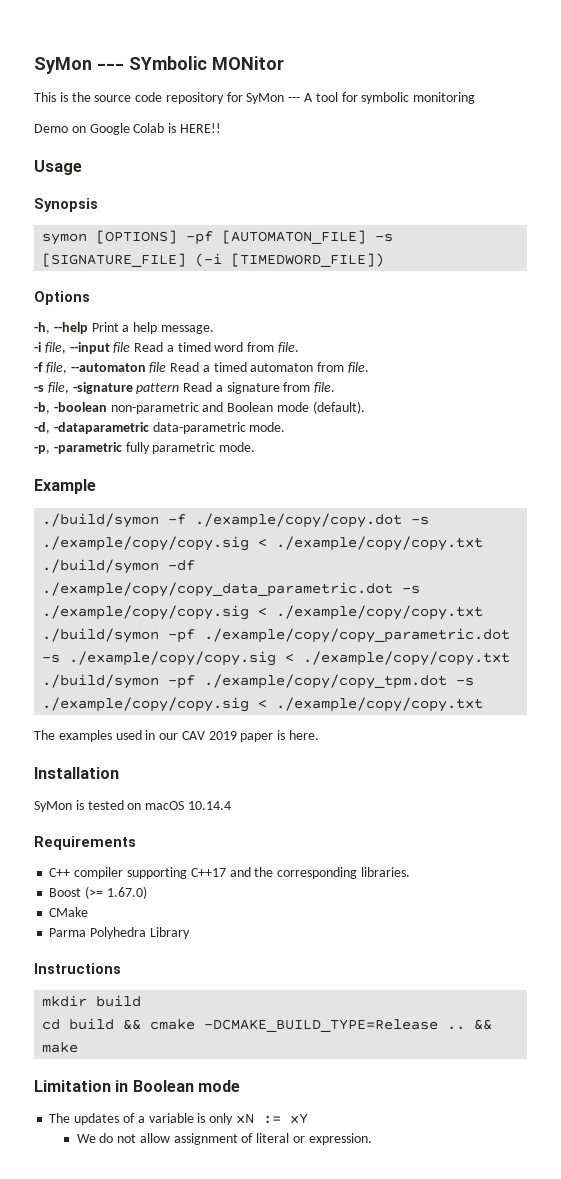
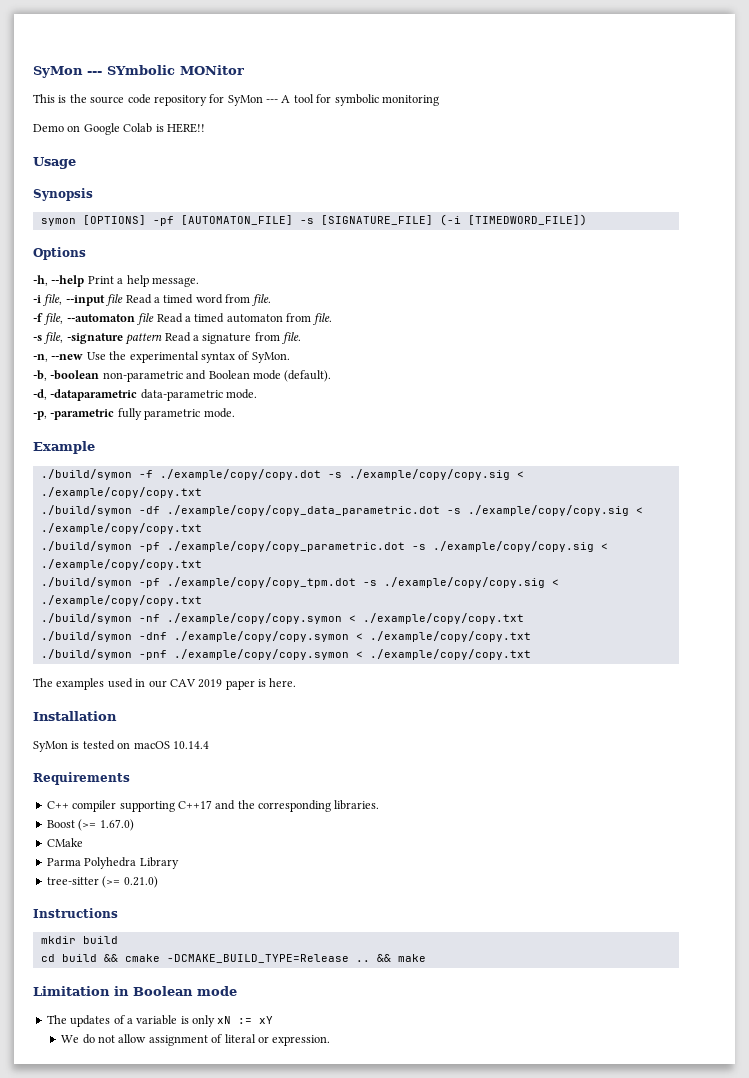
(336, 387) none -> [33,351,290,363] // -n, --new Use the experimental syntax of SyMon.
(484, 704) none -> [40,613,524,624] [40,631,531,642] [40,649,531,660] // ./build/symon -nf ./example/copy/copy.symon < ./example/copy/copy.txt // ./build/symon -dnf ./example/copy/copy.symon < ./example/copy/copy.txt // ./build/symon -pnf ./example/copy/copy.symon < ./example/copy/copy.txt
(190, 933) none -> [46,876,158,888] // tree-sitter (>= 0.21.0)

